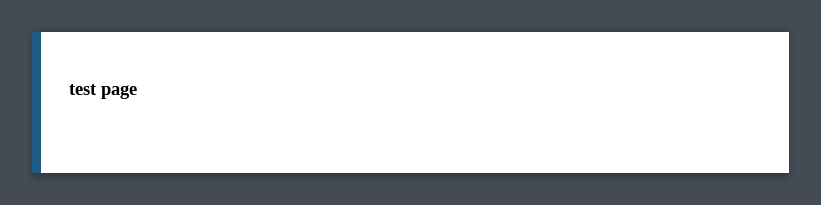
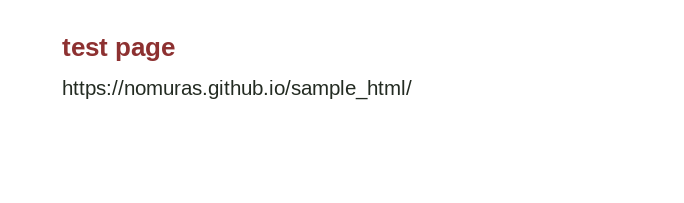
(137, 92) none -> [62,80,412,100] // https://nomuras.github.io/sample_html/

